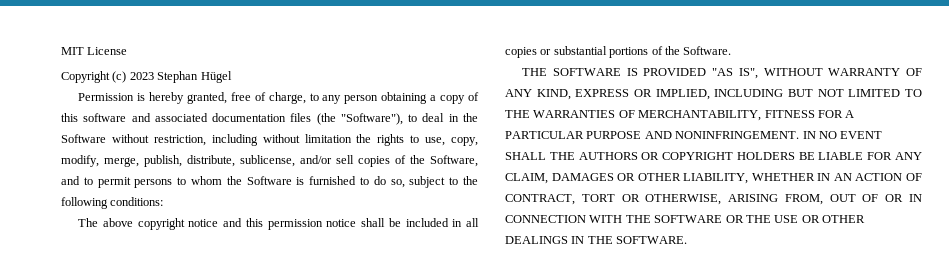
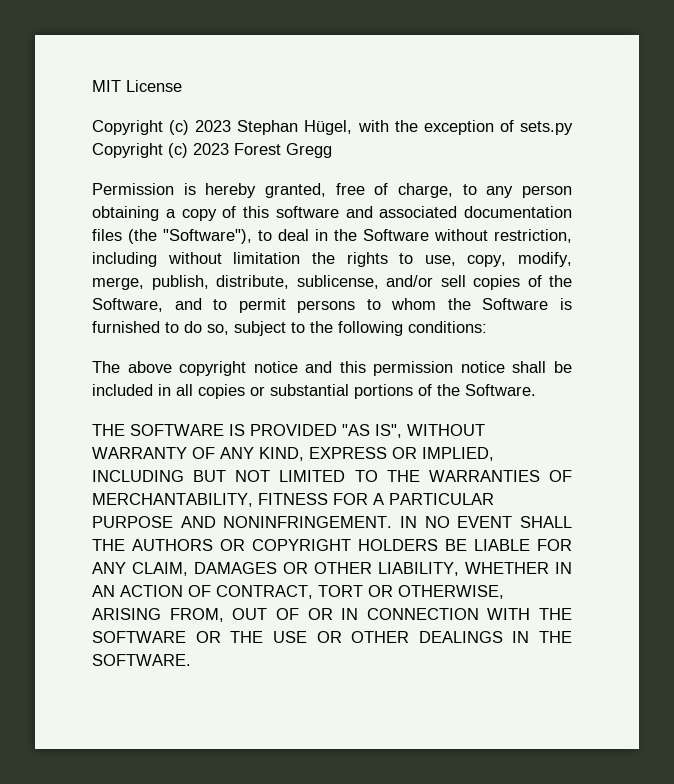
[200,71,232,83] Hügel -> [304,120,573,135] [92,143,332,158] Hügel, with the exception of sets.py Copyright (c) 2023 Forest Gregg

